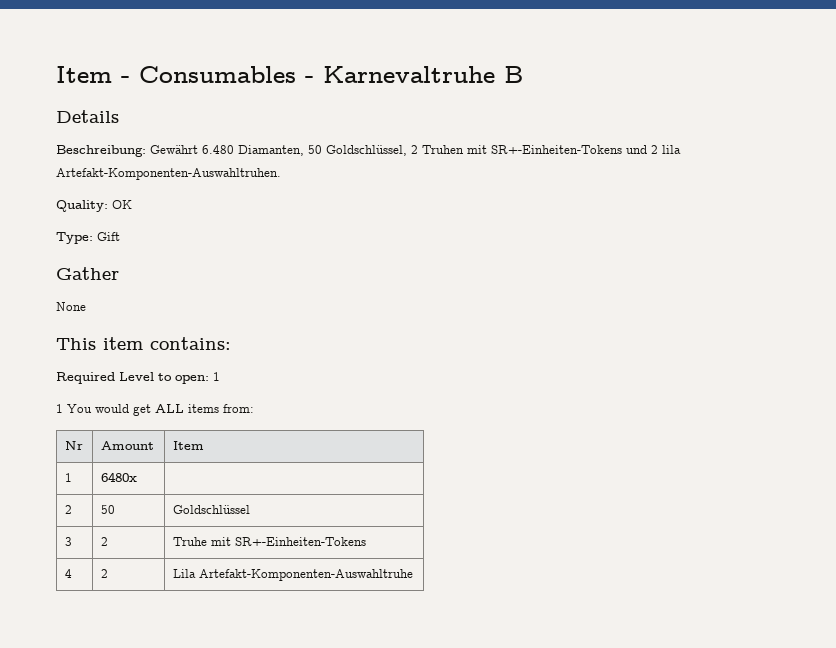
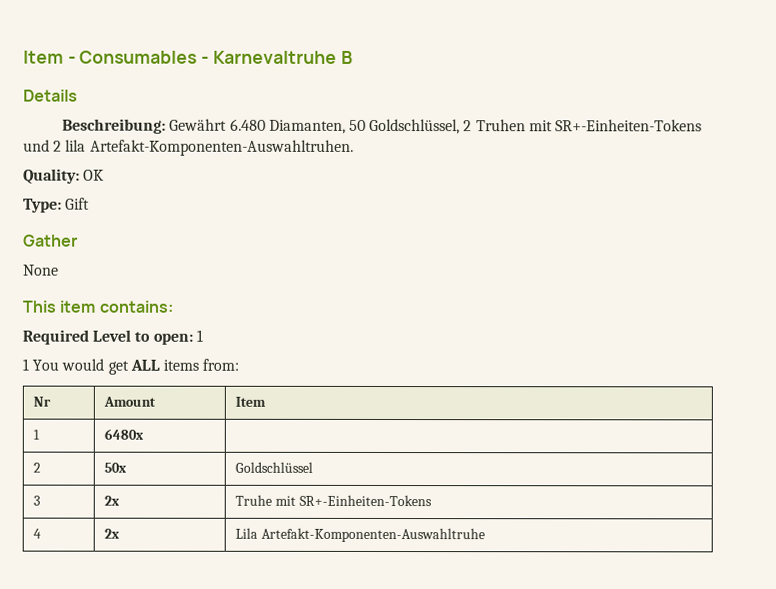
[100,505,115,514] 50 -> [104,462,128,473] 50x
[100,537,108,546] 2 -> [104,495,121,506] 2x
[100,569,108,578] 2 -> [104,528,121,539] 2x

